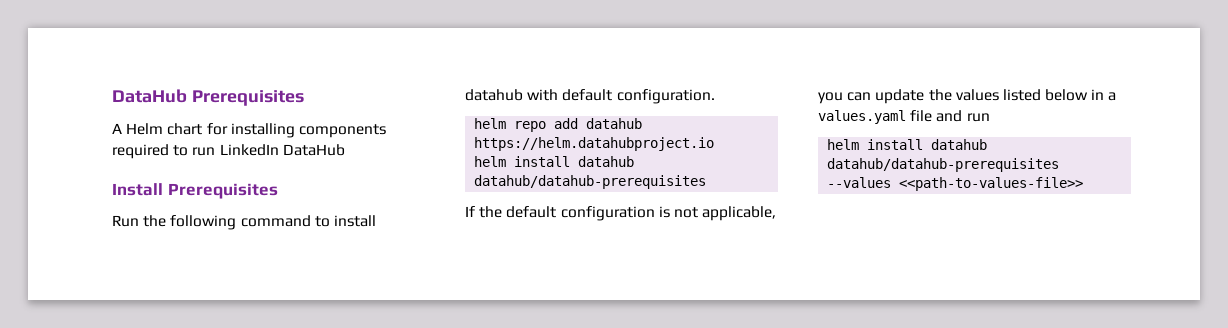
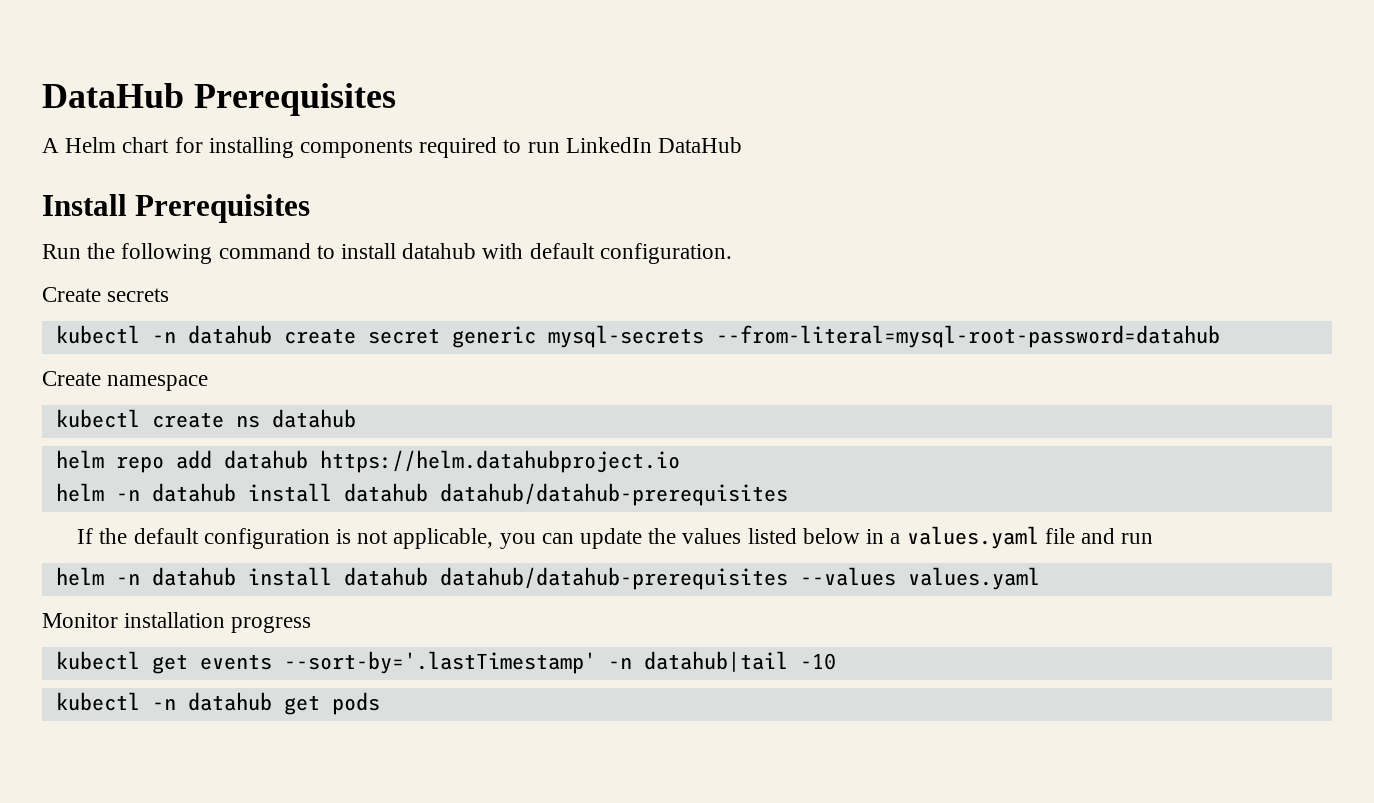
(715, 96) none -> [42,287,170,302] [55,325,1220,348] [42,371,209,391] [55,409,356,428] // Create secrets // kubectl -n datahub create secret generic mysql-secrets --from-literal=mysql-root-password=datahub // Create namespace // kubectl create ns datahub
(507, 161) none -> [115,483,236,502] -n datahub
(860, 144) none -> [115,567,236,586] -n datahub
[899,177,1084,191] <<path-to-values-file>> -> [907,567,1040,590] [42,612,312,633] [55,651,836,674] [55,692,380,715] values.yaml // Monitor installation progress // kubectl get events --sort-by='.lastTimestamp' -n datahub|tail -10 // kubectl -n datahub get pods

